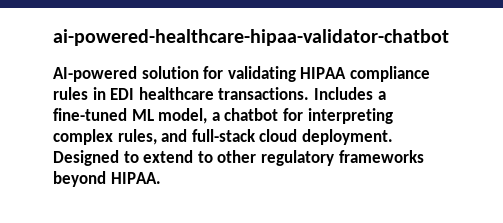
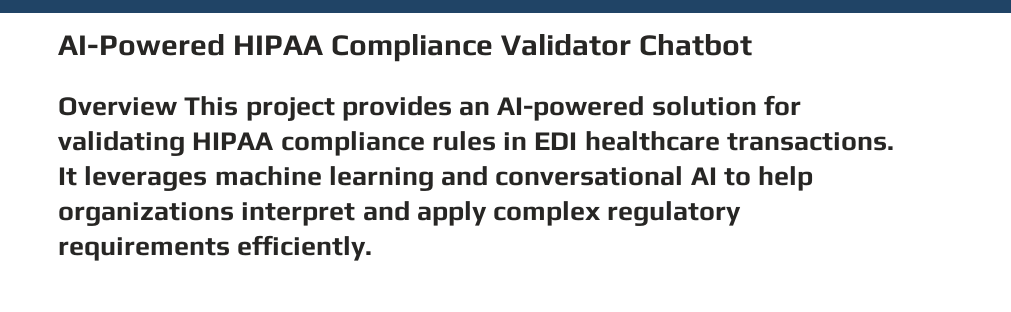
[53,29,449,46] ai-powered-healthcare-hipaa-validator-chatbot // -> [58,34,753,62] [58,96,491,121] AI-Powered HIPAA Compliance Validator Chatbot // Overview This project provides an
[313,87,386,100] [53,108,393,124] [53,129,393,145] [53,150,424,166] [53,171,161,187] Includes a fine-tuned ML model, a chatbot for interpreting complex rules, and full-stack cloud deployment. Designed to extend to other regulatory frameworks beyond HIPAA. -> [58,166,814,191] [58,201,742,226] [58,235,373,261] It leverages machine learning and conversational AI to help organizations interpret and apply complex regulatory requirements efficiently.

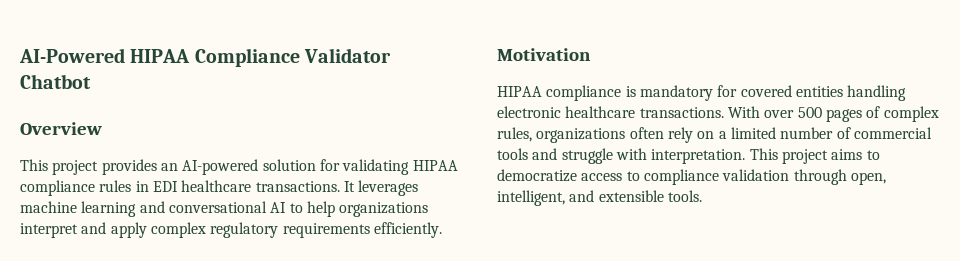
(177, 106) none -> (102, 128) //
(373, 248) none -> [497,48,591,61] [497,85,907,101] [497,106,939,122] [497,127,932,143] [497,148,880,164] [497,169,886,185] [497,190,702,206] // Motivation // HIPAA compliance is mandatory for covered entities handling electronic healthcare transactions. With over 500 pages of complex rules, organizations often rely on a limited number of commercial tools and struggle with interpretation. This project aims to democratize access to compliance validation through open, intelligent, and extensible tools.

